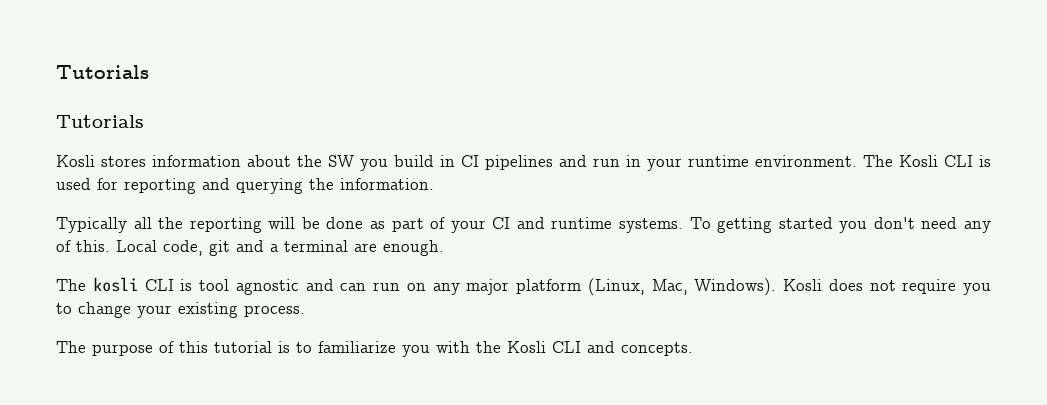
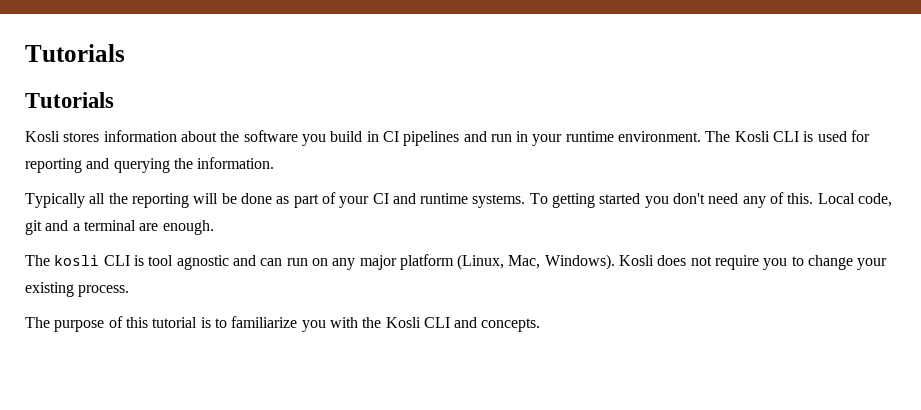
[328,155,354,167] SW -> [243,130,298,142] software

